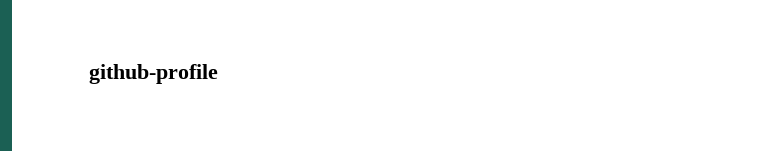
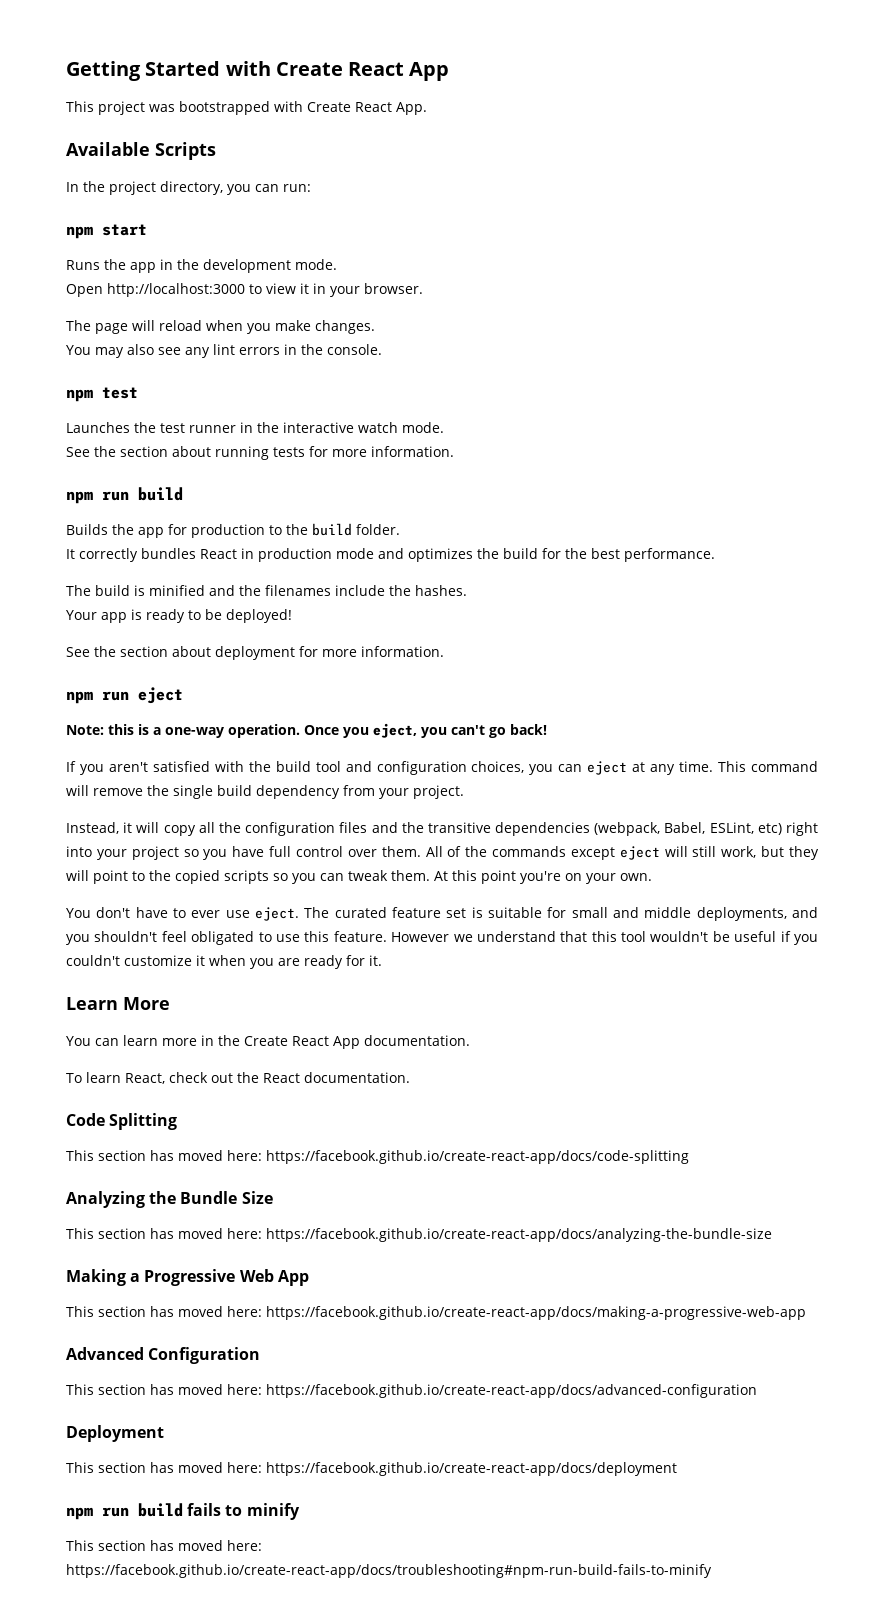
[89,64,218,84] github-profile -> [66,61,450,81] [66,101,427,115] [66,142,216,160] [66,181,311,195] [66,224,147,239] [66,259,337,273] [66,283,423,297] [66,320,375,334] [66,344,382,358] [66,387,138,402] [66,422,444,433] [66,446,454,460] [66,487,183,504] [66,523,400,538] [66,548,715,562] [66,585,467,596] [66,609,292,623] [66,646,444,660] [66,687,183,704] [66,723,547,738] [66,761,819,775] [66,785,464,799] [66,822,818,836] [66,846,820,860] [66,870,652,884] [66,907,818,921] [66,931,819,945] [66,955,382,969] [66,997,170,1010] [66,1035,470,1049] [66,1072,410,1084] [66,1113,178,1130] [66,1150,689,1164] [66,1191,273,1208] [66,1228,772,1242] [66,1269,309,1286] [66,1306,806,1320] [66,1347,261,1364] [66,1384,757,1398] [66,1425,164,1442] [66,1462,677,1476] [66,1503,300,1520] [66,1540,262,1551] [66,1564,712,1578] Getting Started with Create React App // This project was bootstrapped with Create React App. // Available Scripts // In the project directory, you can run: // npm start // Runs the app in the development mode. // Open http://localhost:3000 to view it in your browser. // The page will reload when you make changes. // You may also see any lint errors in the console. // npm test // Launches the test runner in the interactive watch mode. // See the section about running tests for more information. // npm run build // Builds the app for production to the build folder. // It correctly bundles React in production mode and optimizes the build for the best performance. // The build is minified and the filenames include the hashes. // Your app is ready to be deployed! // See the section about deployment for more information. // npm run eject // Note: this is a one-way operation. Once you eject, you can't go back! // If you aren't satisfied with the build tool and configuration choices, you can eject at any time. This command will remove the single build dependency from your project. // Instead, it will copy all the configuration files and the transitive dependencies (webpack, Babel, ESLint, etc) right into your project so you have full control over them. All of the commands except eject will still work, but they will point to the copied scripts so you can tweak them. At this point you're on your own. // You don't have to ever use eject. The curated feature set is suitable for small and middle deployments, and you shouldn't feel obligated to use this feature. However we understand that this tool wouldn't be useful if you couldn't customize it when you are ready for it. // Learn More // You can learn more in the Create React App documentation. // To learn React, check out the React documentation. // Code Splitting // This section has moved here: https://facebook.github.io/create-react-app/docs/code-splitting // Analyzing the Bundle Size // This section has moved here: https://facebook.github.io/create-react-app/docs/analyzing-the-bundle-size // Making a Progressive Web App // This section has moved here: https://facebook.github.io/create-react-app/docs/making-a-progressive-web-app // Advanced Configuration // This section has moved here: https://facebook.github.io/create-react-app/docs/advanced-configuration // Deployment // This section has moved here: https://facebook.github.io/create-react-app/docs/deployment // npm run build fails to minify // This section has moved here: https://facebook.github.io/create-react-app/docs/troubleshooting#npm-run-build-fails-to-minify

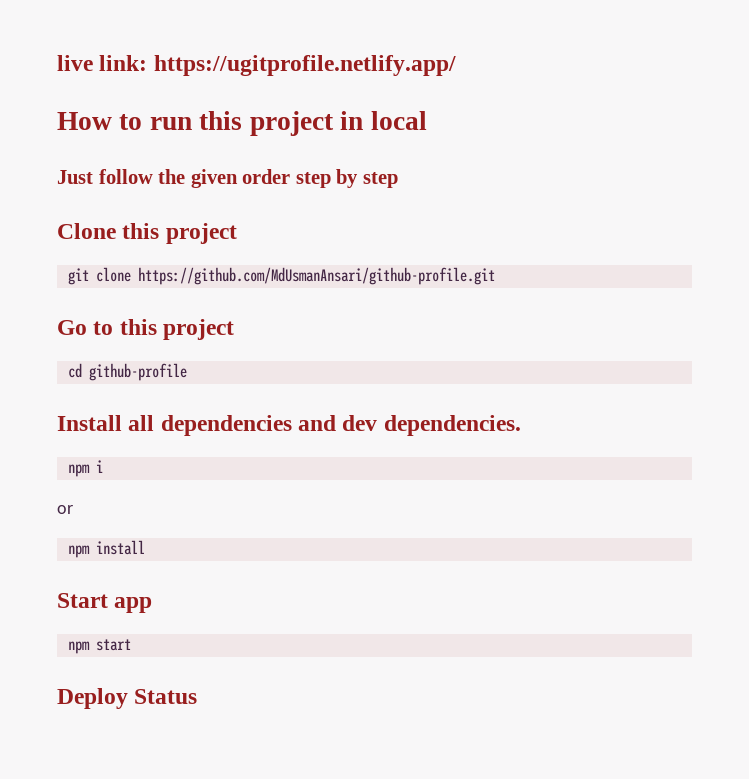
[66,61,450,81] [66,101,427,115] [66,142,216,160] [66,181,311,195] [66,224,147,239] [66,259,337,273] [66,283,423,297] [66,320,375,334] [66,344,382,358] [66,387,138,402] [66,422,444,433] [66,446,454,460] [66,487,183,504] [66,523,400,538] [66,548,715,562] [66,585,467,596] [66,609,292,623] [66,646,444,660] [66,687,183,704] [66,723,547,738] [66,761,819,775] [66,785,464,799] [66,822,818,836] [66,846,820,860] [66,870,652,884] [66,907,818,921] [66,931,819,945] [66,955,382,969] [66,997,170,1010] [66,1035,470,1049] [66,1072,410,1084] [66,1113,178,1130] [66,1150,689,1164] [66,1191,273,1208] [66,1228,772,1242] [66,1269,309,1286] [66,1306,806,1320] [66,1347,261,1364] [66,1384,757,1398] [66,1425,164,1442] [66,1462,677,1476] [66,1503,300,1520] [66,1540,262,1551] [66,1564,712,1578] Getting Started with Create React App // This project was bootstrapped with Create React App. // Available Scripts // In the project directory, you can run: // npm start // Runs the app in the development mode. // Open http://localhost:3000 to view it in your browser. // The page will reload when you make changes. // You may also see any lint errors in the console. // npm test // Launches the test runner in the interactive watch mode. // See the section about running tests for more information. // npm run build // Builds the app for production to the build folder. // It correctly bundles React in production mode and optimizes the build for the best performance. // The build is minified and the filenames include the hashes. // Your app is ready to be deployed! // See the section about deployment for more information. // npm run eject // Note: this is a one-way operation. Once you eject, you can't go back! // If you aren't satisfied with the build tool and configuration choices, you can eject at any time. This command will remove the single build dependency from your project. // Instead, it will copy all the configuration files and the transitive dependencies (webpack, Babel, ESLint, etc) right into your project so you have full control over them. All of the commands except eject will still work, but they will point to the copied scripts so you can tweak them. At this point you're on your own. // You don't have to ever use eject. The curated feature set is suitable for small and middle deployments, and you shouldn't feel obligated to use this feature. However we understand that this tool wouldn't be useful if you couldn't customize it when you are ready for it. // Learn More // You can learn more in the Create React App documentation. // To learn React, check out the React documentation. // Code Splitting // This section has moved here: https://facebook.github.io/create-react-app/docs/code-splitting // Analyzing the Bundle Size // This section has moved here: https://facebook.github.io/create-react-app/docs/analyzing-the-bundle-size // Making a Progressive Web App // This section has moved here: https://facebook.github.io/create-react-app/docs/making-a-progressive-web-app // Advanced Configuration // This section has moved here: https://facebook.github.io/create-react-app/docs/advanced-configuration // Deployment // This section has moved here: https://facebook.github.io/create-react-app/docs/deployment // npm run build fails to minify // This section has moved here: https://facebook.github.io/create-react-app/docs/troubleshooting#npm-run-build-fails-to-minify -> [57,55,456,76] [57,111,427,136] [57,169,398,188] [57,223,237,244] [67,267,495,285] [57,319,235,340] [67,363,187,381] [57,415,521,436] [67,460,103,477] [57,505,73,514] [67,540,145,558] [57,593,153,613] [67,639,131,654] [57,688,198,709] live link: https://ugitprofile.netlify.app/ // How to run this project in local // Just follow the given order step by step // Clone this project // git clone https://github.com/MdUsmanAnsari/github-profile.git // Go to this project // cd github-profile // Install all dependencies and dev dependencies. // npm i // or // npm install // Start app // npm start // Deploy Status

